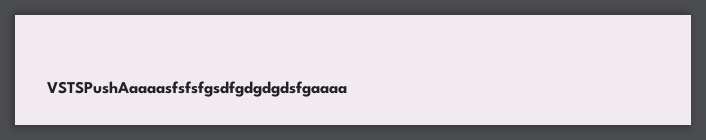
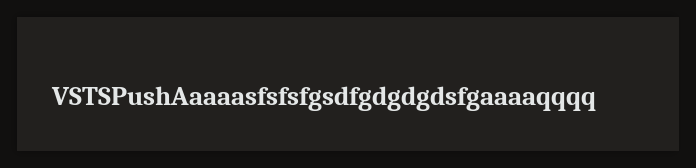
[47,81,347,97] VSTSPushAaaaasfsfsfgsdfgdgdgdsfgaaaa -> [51,86,596,111] VSTSPushAaaaasfsfsfgsdfgdgdgdsfgaaaaqqqq

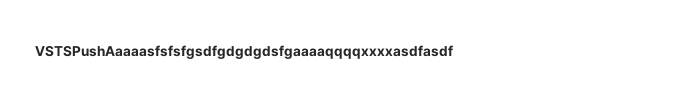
[51,86,596,111] VSTSPushAaaaasfsfsfgsdfgdgdgdsfgaaaaqqqq -> [35,45,453,59] VSTSPushAaaaasfsfsfgsdfgdgdgdsfgaaaaqqqqxxxxasdfasdf

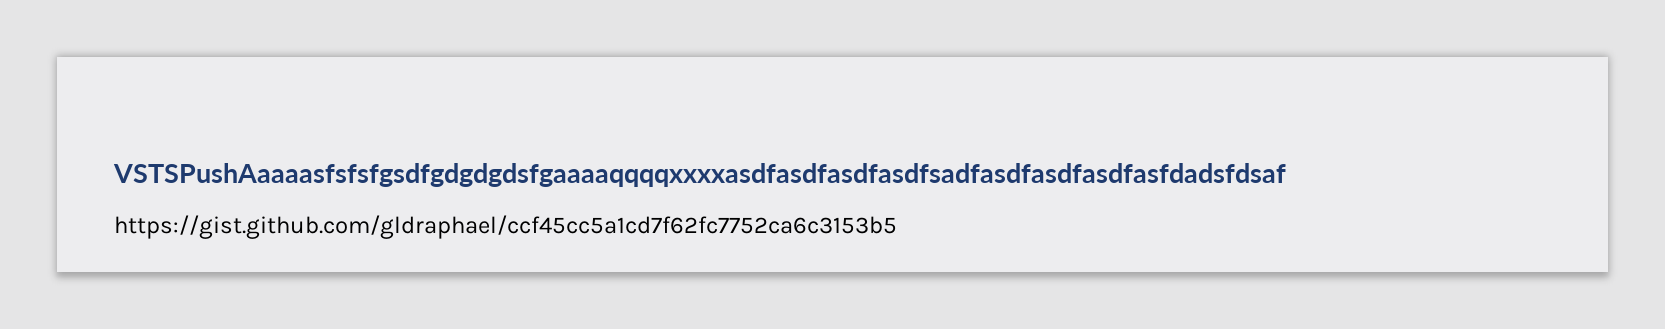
[35,45,453,59] VSTSPushAaaaasfsfsfgsdfgdgdgdsfgaaaaqqqqxxxxasdfasdf -> [113,163,1286,187] [114,215,897,239] VSTSPushAaaaasfsfsfgsdfgdgdgdsfgaaaaqqqqxxxxasdfasdfasdfasdfsadfasdfasdfasdfasfdadsfdsaf // https://gist.github.com/gldraphael/ccf45cc5a1cd7f62fc7752ca6c3153b5

